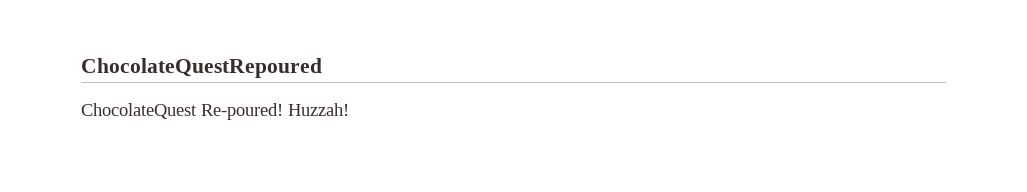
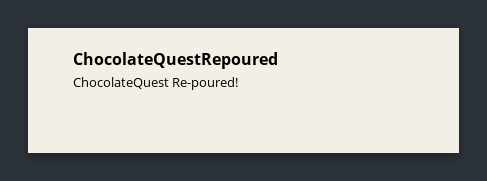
[288,103,349,116] Huzzah! -> (239, 83) none

